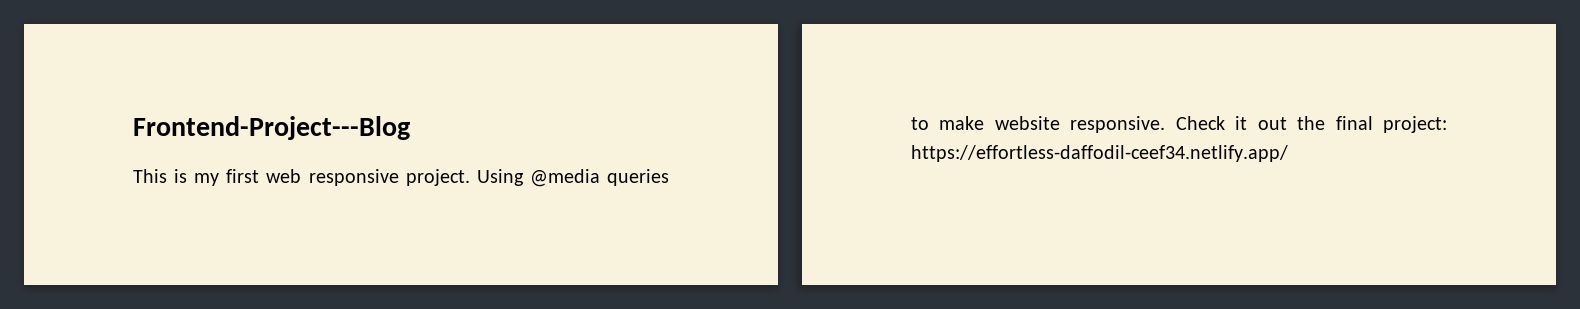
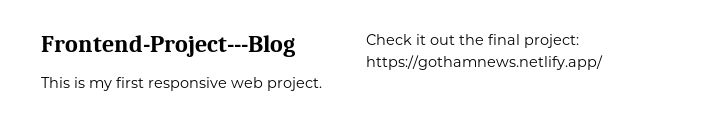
[266,169,669,187] [911,116,1166,133] web responsive project. Using @media queries to make website responsive. -> [148,77,322,91] responsive web project.
[911,145,1288,162] https://effortless-daffodil-ceef34.netlify.app/ -> [366,55,603,70] https://gothamnews.netlify.app/

